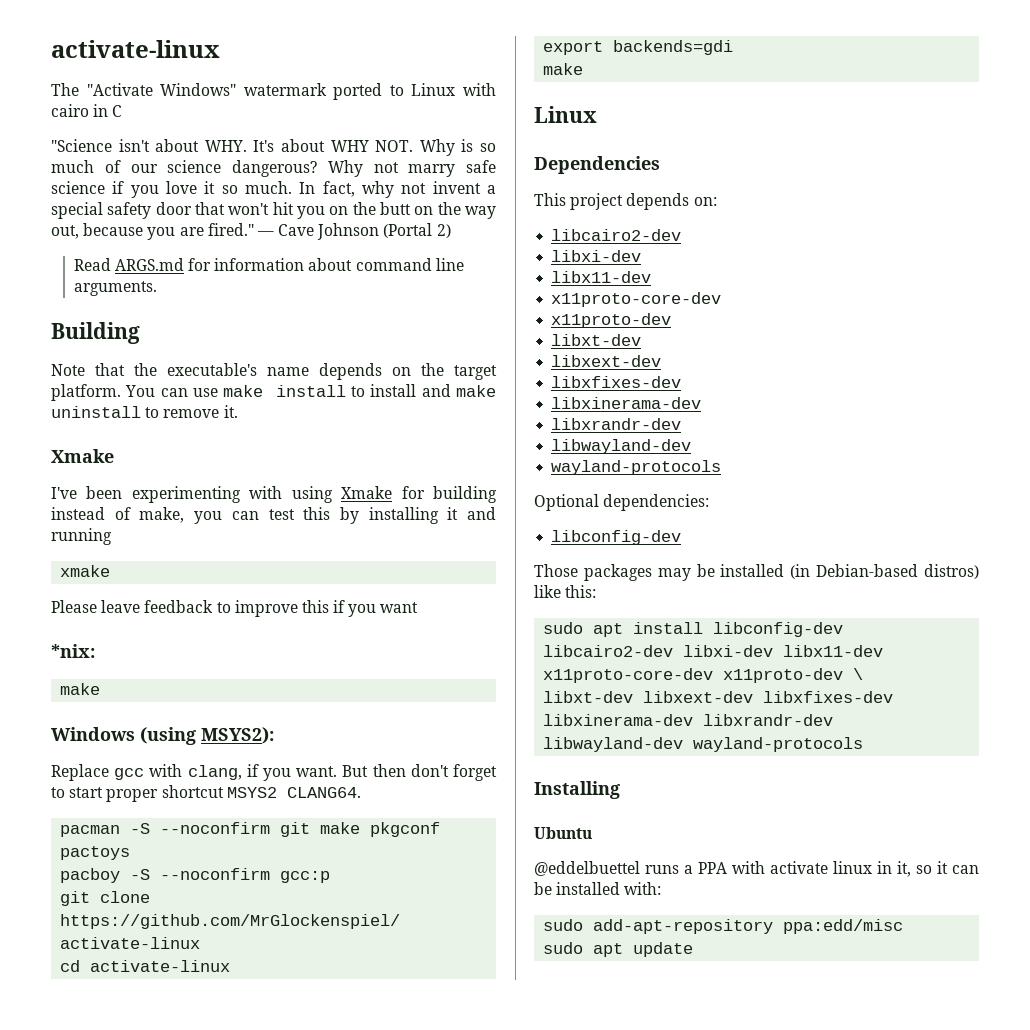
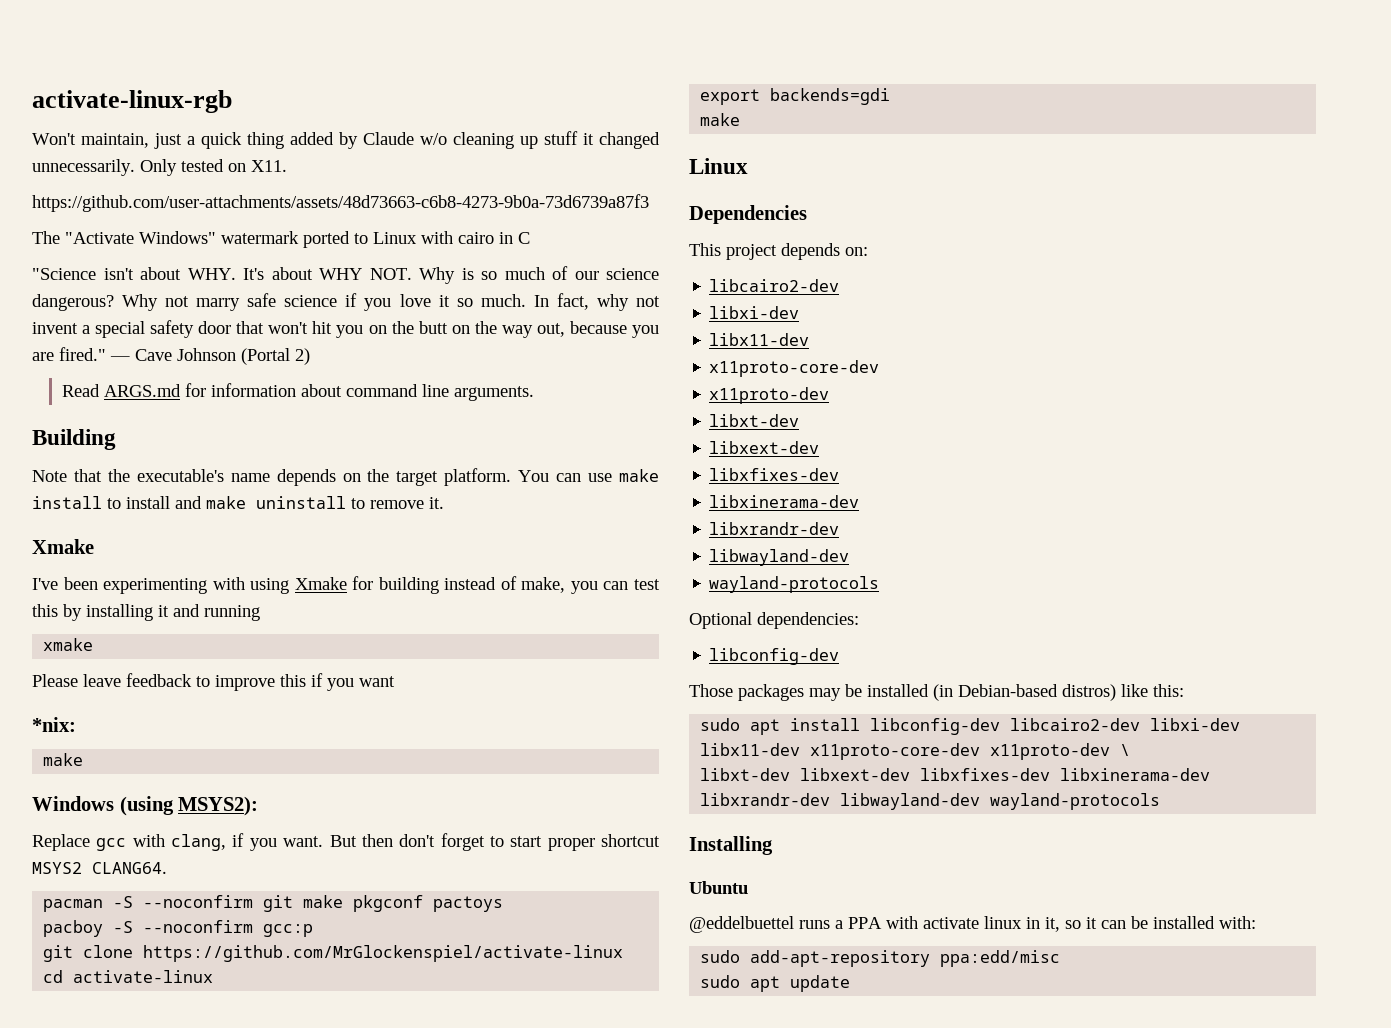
[51,40,220,58] activate-linux -> [32,90,232,113] [32,131,660,149] [32,159,287,176] [32,194,649,212] activate-linux-rgb // Won't maintain, just a quick thing added by Claude w/o cleaning up stuff it changed unnecessarily. Only tested on X11. // https://github.com/user-attachments/assets/48d73663-c6b8-4273-9b0a-73d6739a87f3

